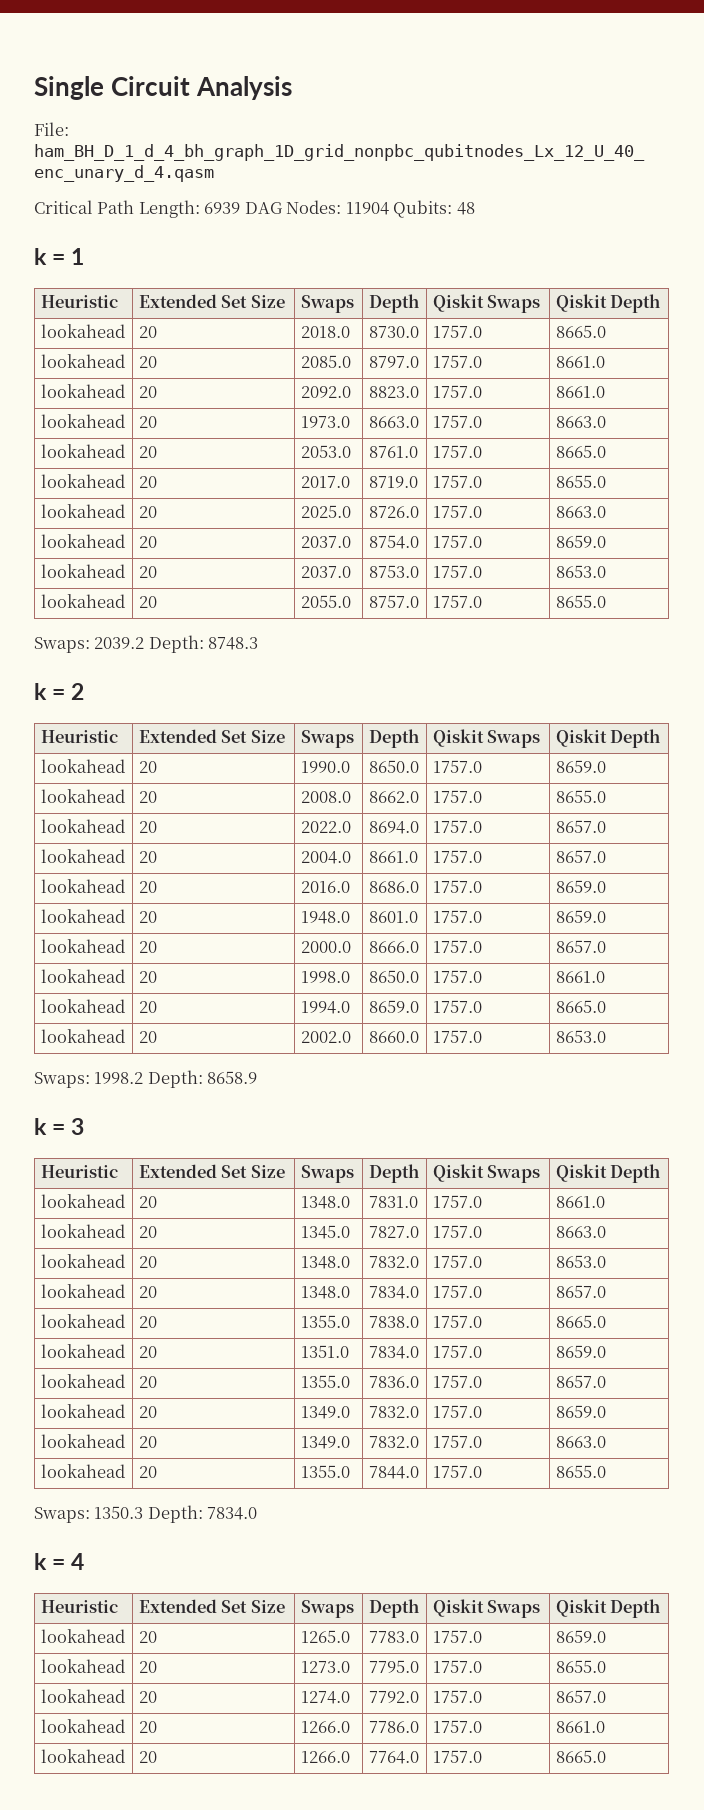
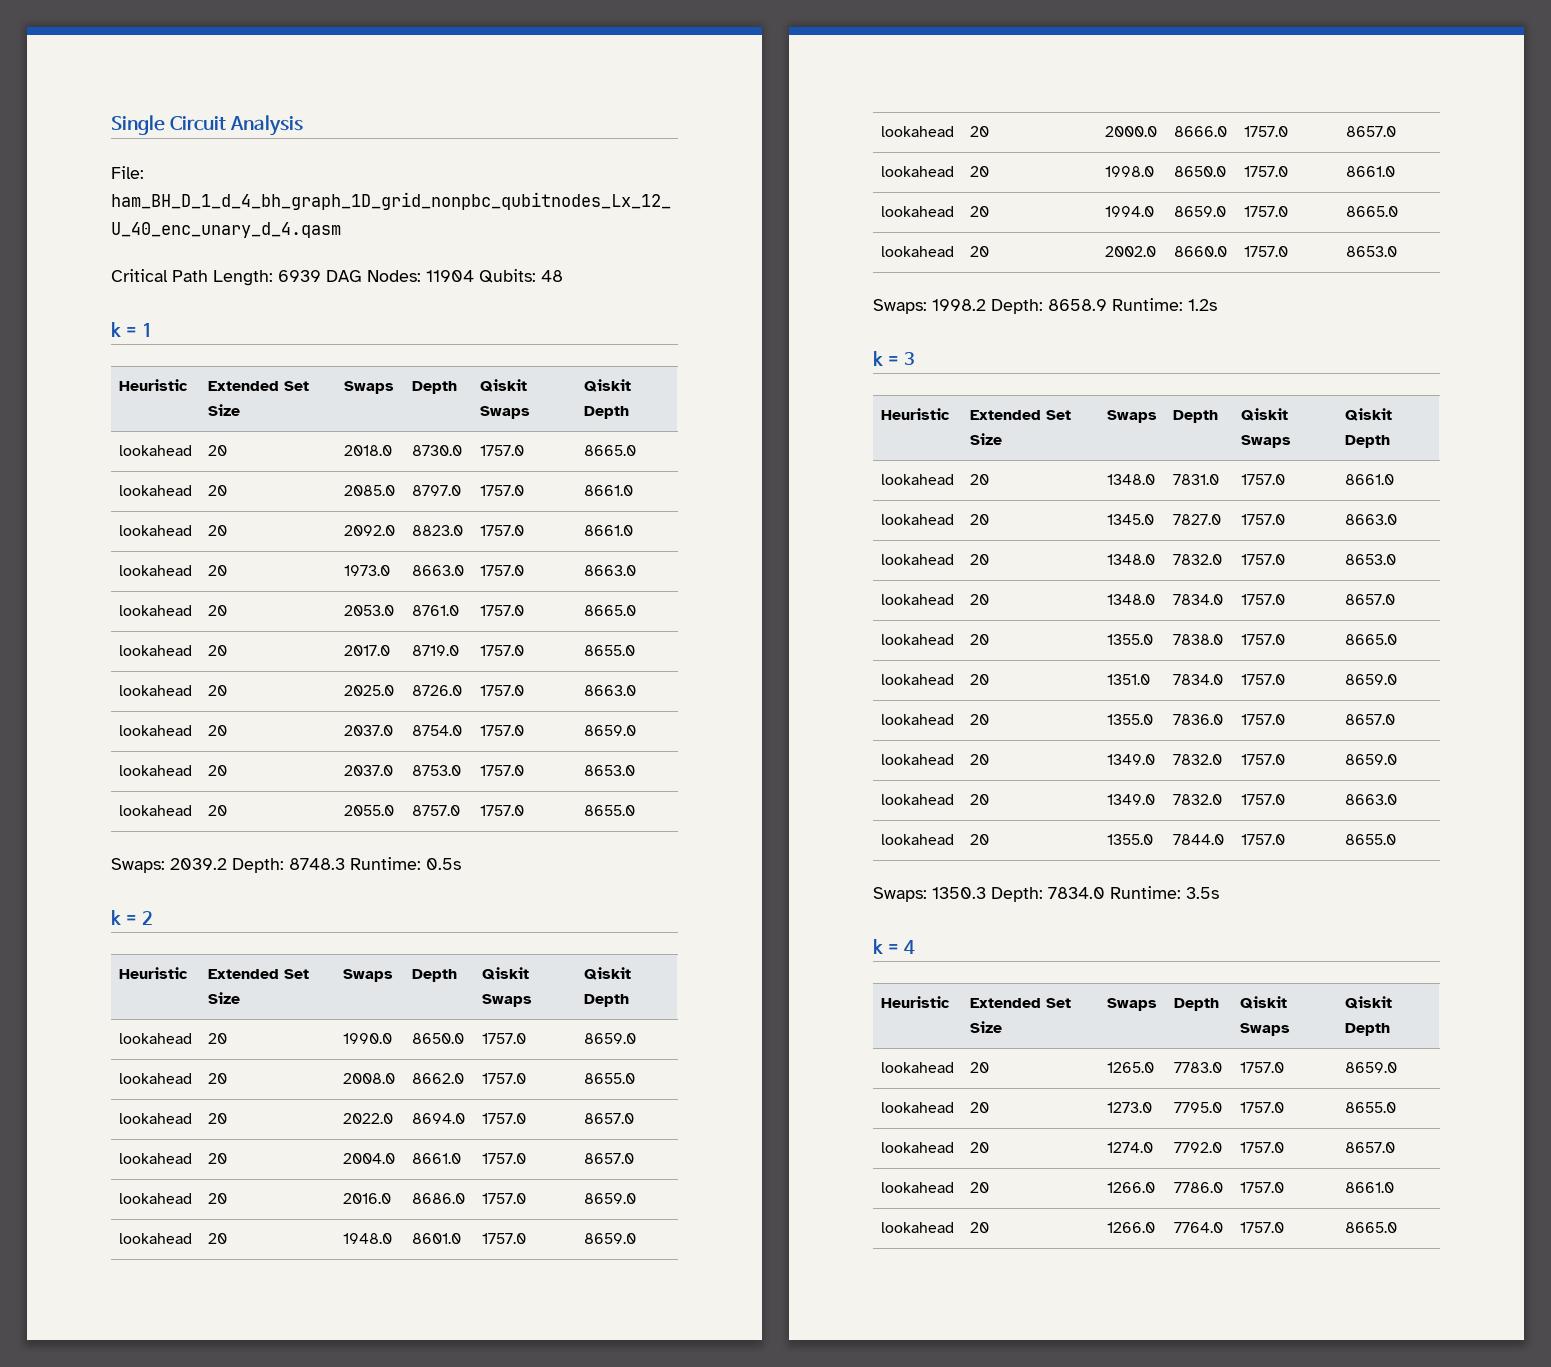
(259, 643) none -> [350,857,461,870] Runtime: 0.5s
(258, 1077) none -> [1112,298,1217,311] Runtime: 1.2s
(258, 1513) none -> [1110,886,1219,899] Runtime: 3.5s

